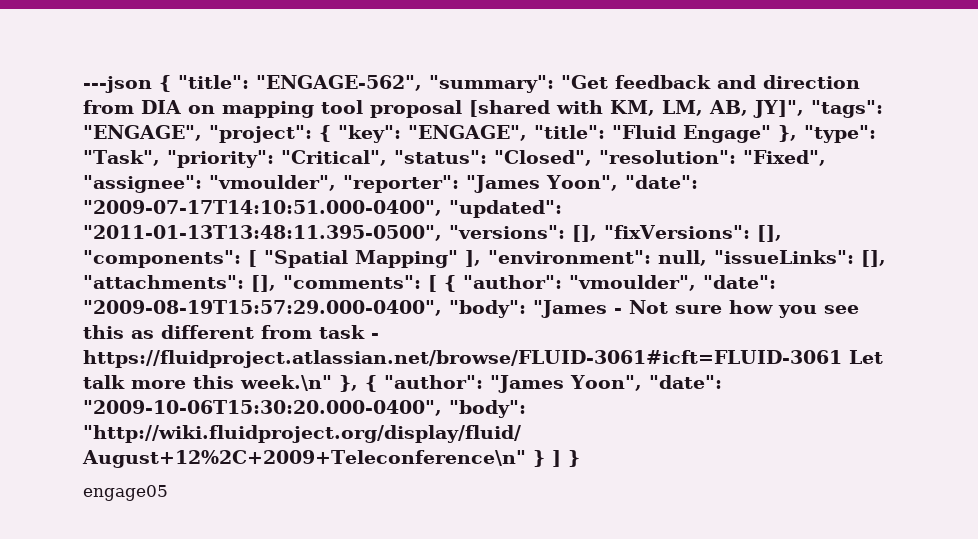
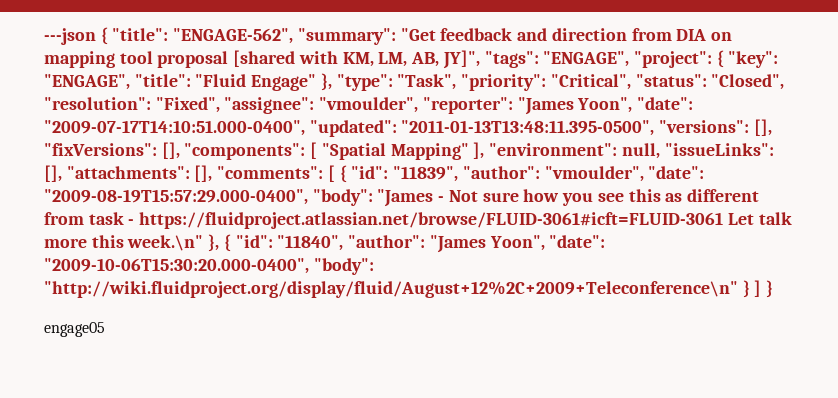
(456, 283) none -> [351,166,459,182] "id": "11839",
(377, 383) none -> [235,235,344,251] "id": "11840",

